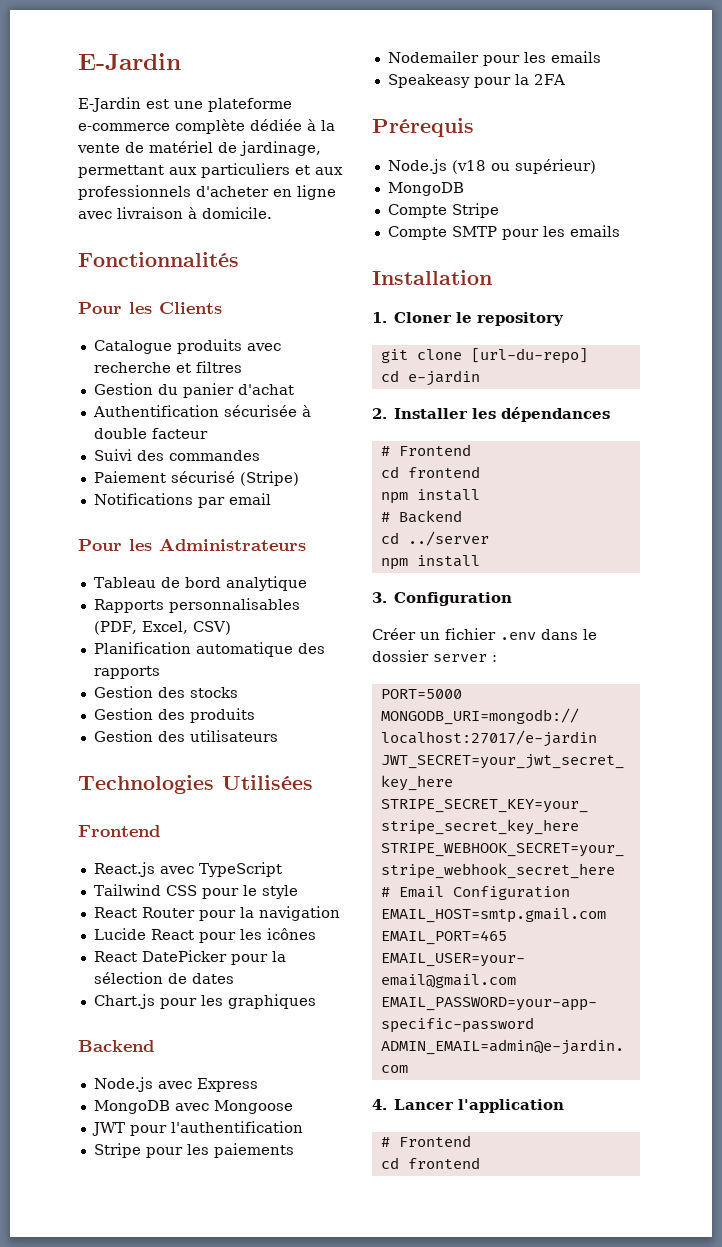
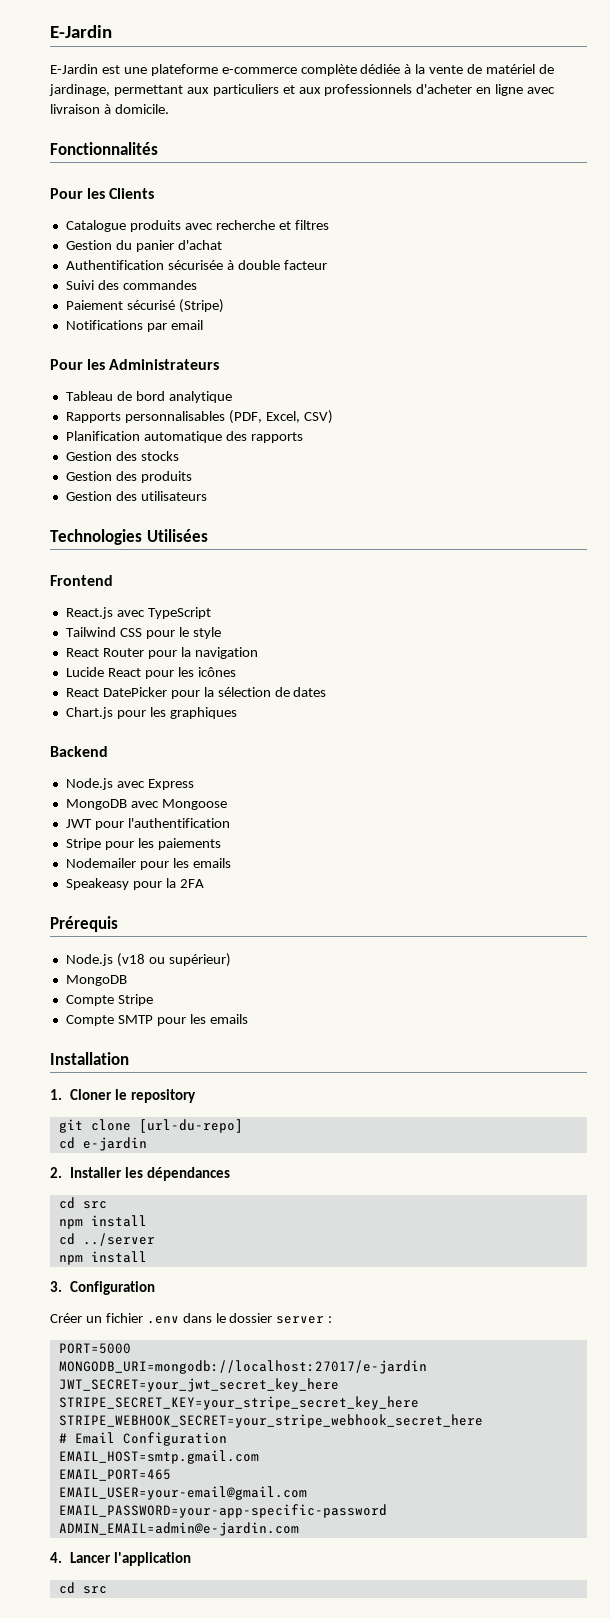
[380,444,471,456] [380,466,480,478] [380,489,480,504] [380,510,462,523] // # Frontend // cd frontend // npm install // # Backend -> [58,1197,107,1209] [58,1215,147,1229] // cd src // npm install
[380,1135,471,1147] [380,1157,480,1169] // # Frontend // cd frontend -> [58,1582,107,1594] // cd src

